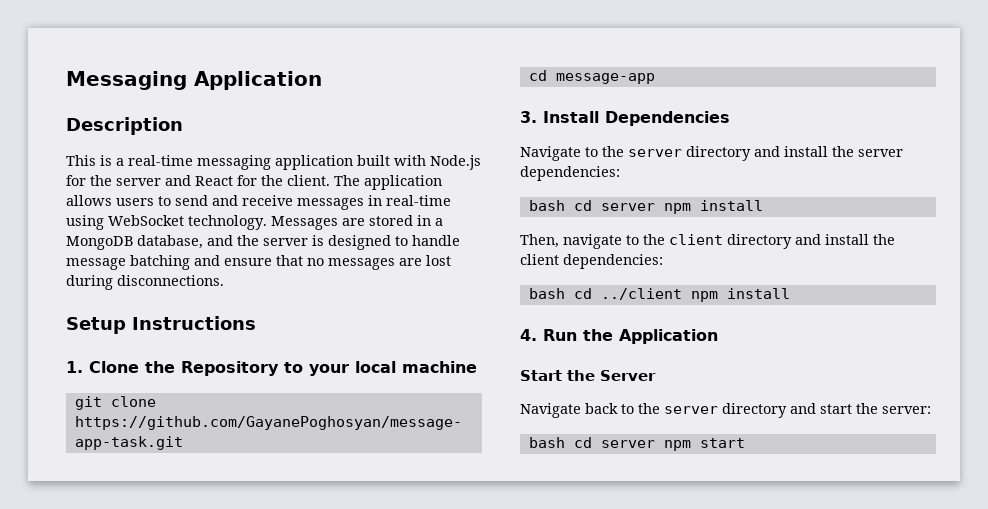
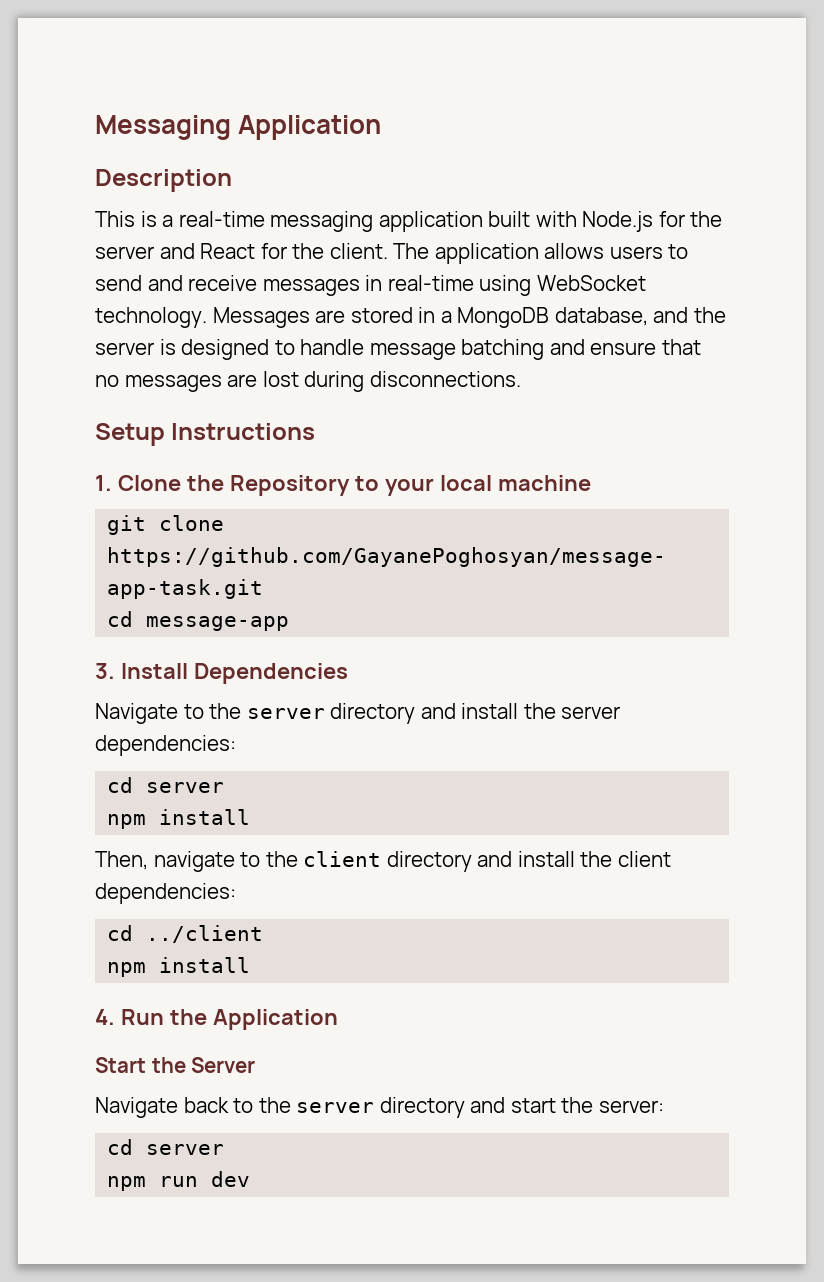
[528,200,655,211] bash cd server -> [107,777,225,793] cd server //
[528,288,565,299] bash -> (236, 893) none
(682, 294) none -> (264, 934) //
[528,437,745,451] bash cd server npm start -> [107,1139,225,1155] [107,1171,251,1191] cd server // npm run dev

